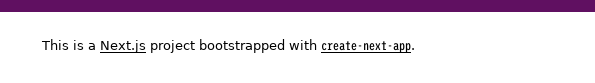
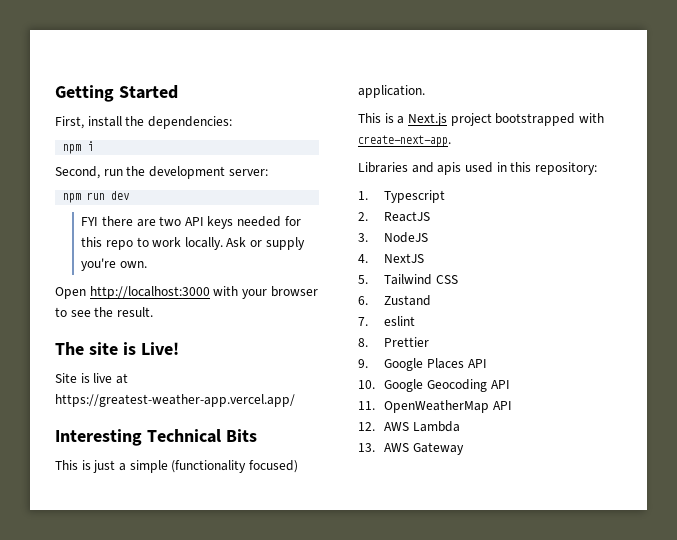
(41, 44) none -> [55,85,178,102] [55,116,232,129] [63,141,94,154] [55,166,268,179] [63,191,130,203] [81,216,301,229] [81,237,305,250] [81,258,147,271] [55,286,318,299] [55,307,153,317] [55,342,179,355] [55,373,128,384] [55,394,295,407] [55,429,257,446] [55,460,298,473] [358,85,425,98] Getting Started // First, install the dependencies: // npm i // Second, run the development server: // npm run dev // FYI there are two API keys needed for this repo to work locally. Ask or supply you're own. // Open http://localhost:3000 with your browser to see the result. // The site is Live! // Site is live at https://greatest-weather-app.vercel.app/ // Interesting Technical Bits // This is just a simple (functionality focused) application. //
(415, 47) none -> [358,162,597,175] [358,190,446,203] [358,211,431,222] [358,232,429,243] [358,253,425,263] [358,274,458,285] [358,295,432,306] [358,316,416,326] [358,337,430,347] [358,358,487,371] [358,379,510,392] [358,400,512,413] [358,421,460,432] [358,442,464,455] // Libraries and apis used in this repository: // 1. Typescript // 2. ReactJS // 3. NodeJS // 4. NextJS // 5. Tailwind CSS // 6. Zustand // 7. eslint // 8. Prettier // 9. Google Places API // 10. Google Geocoding API // 11. OpenWeatherMap API // 12. AWS Lambda // 13. AWS Gateway

